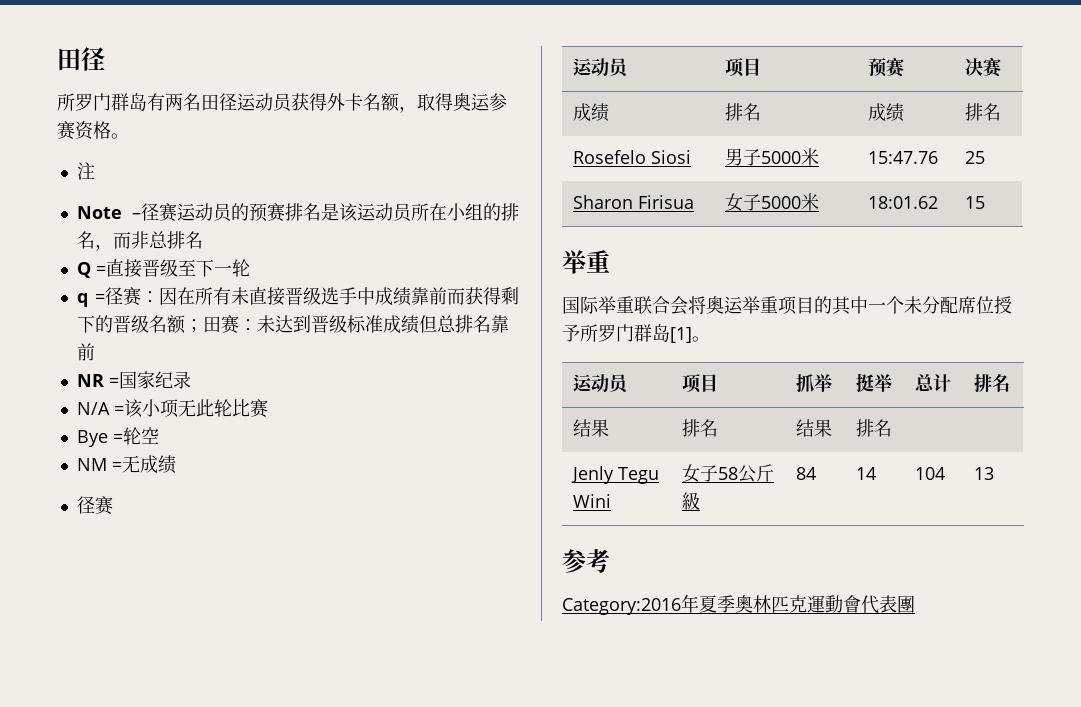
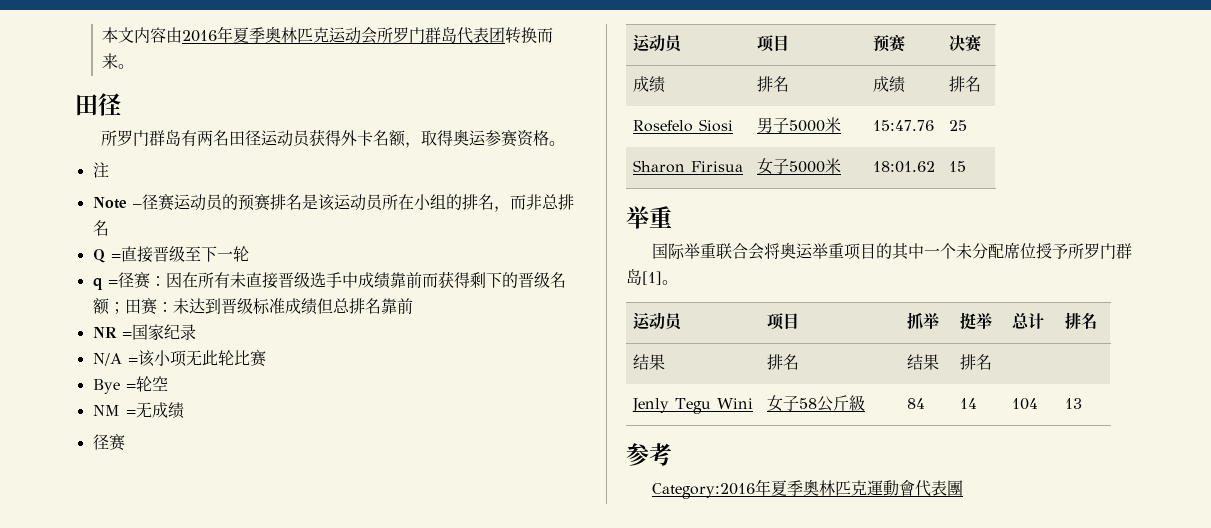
(57, 59) none -> [102,26,554,44] [102,53,135,69] 本文内容由2016年夏季奥林匹克运动会所罗门群岛代表团转换而来。 //

